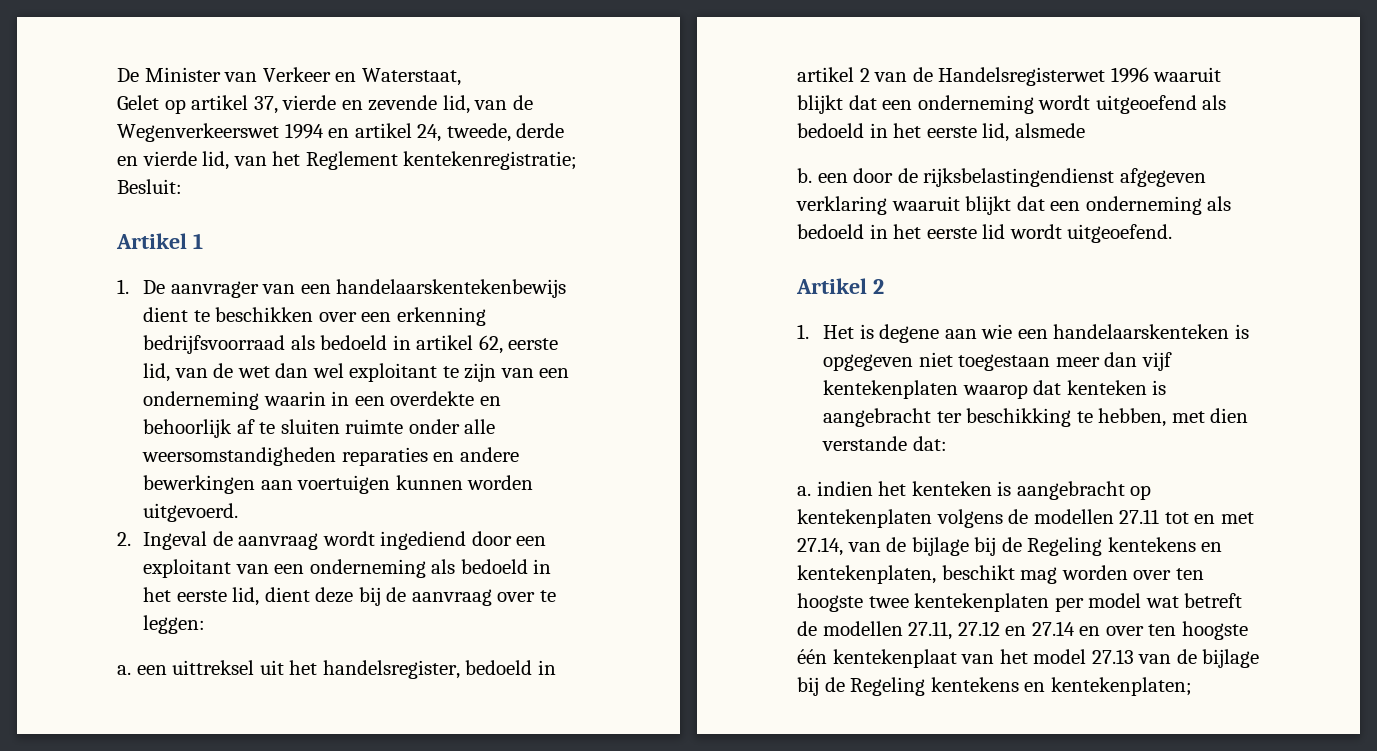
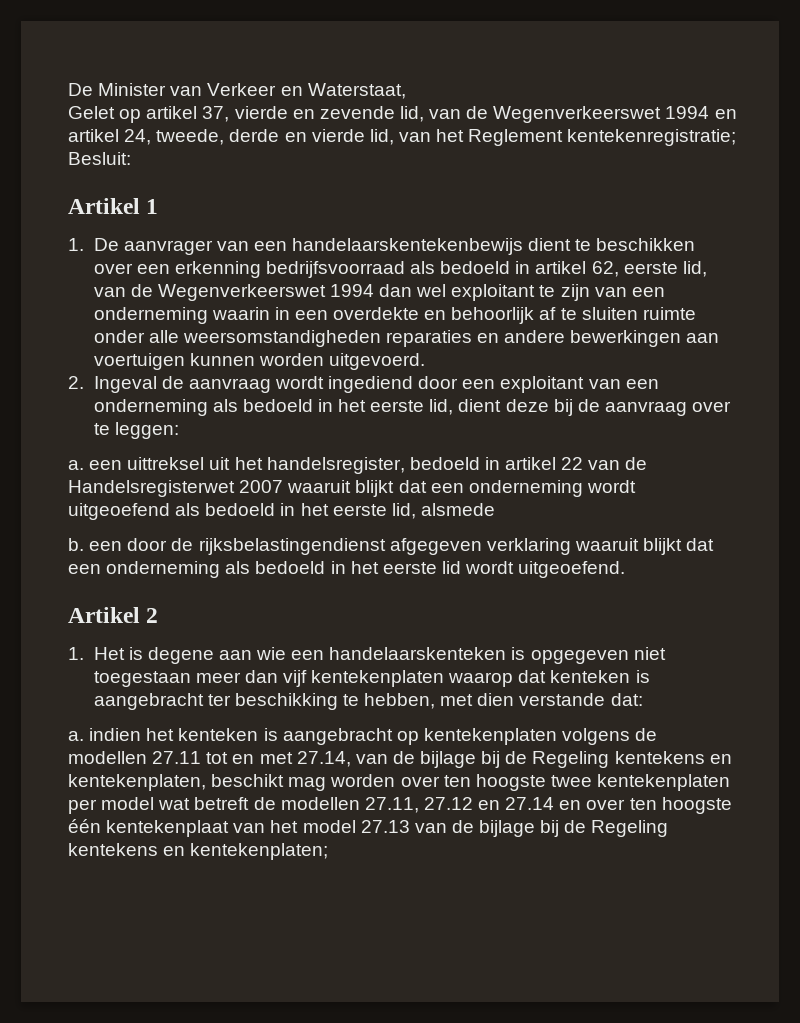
[237,366,270,378] wet -> [157,284,374,301] Wegenverkeerswet 1994
[859,68,870,82] 2 -> [561,457,584,470] 22
[1110,67,1149,83] 1996 -> [239,480,284,493] 2007

